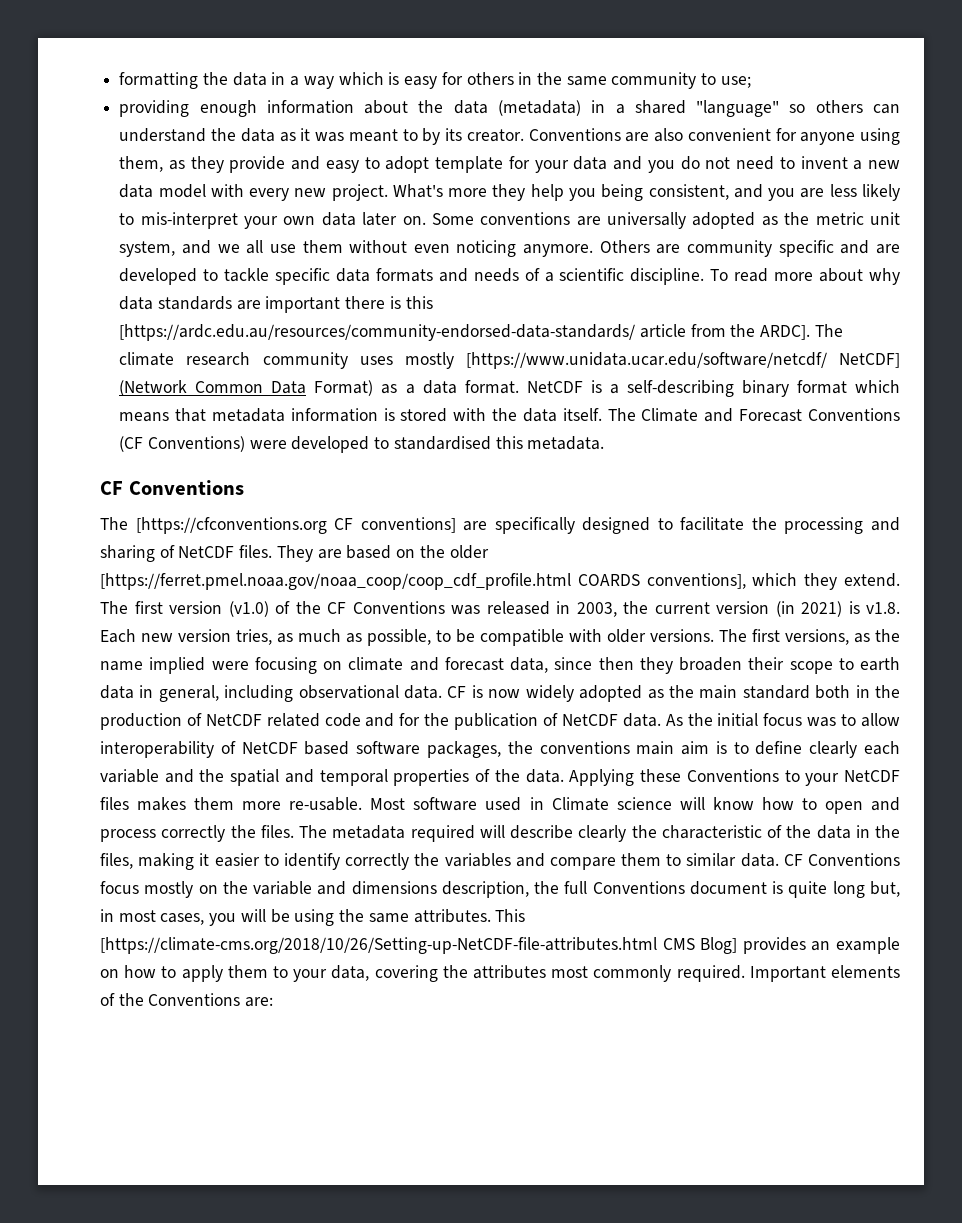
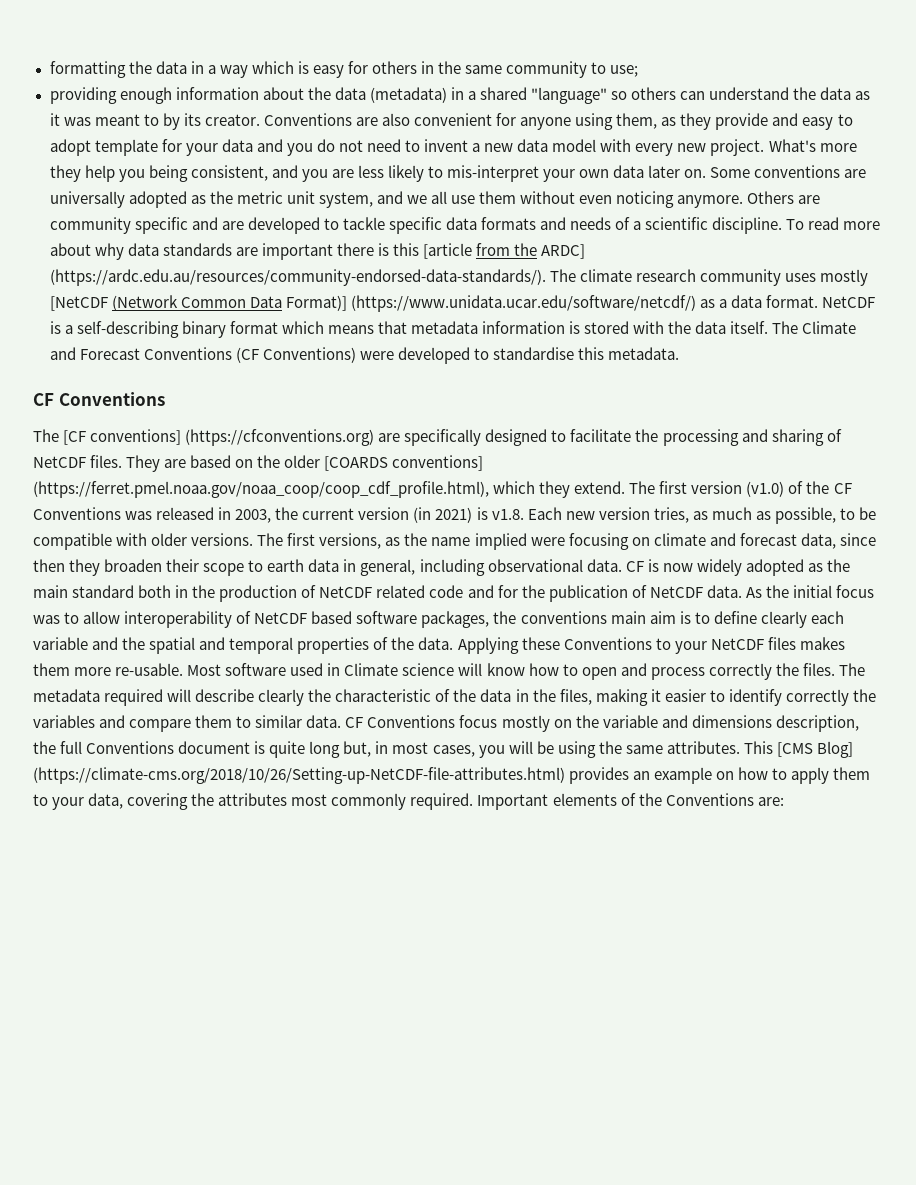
[119,324,811,341] [https://ardc.edu.au/resources/community-endorsed-data-standards/ article from the ARDC]. -> [422,243,586,259] [49,269,546,286] [article from the ARDC] (https://ardc.edu.au/resources/community-endorsed-data-standards/).
[465,352,900,369] [https://www.unidata.ucar.edu/software/netcdf/ NetCDF] -> [49,296,108,311] [NetCDF
[314,380,374,396] Format) -> [285,295,696,312] Format)] (https://www.unidata.ucar.edu/software/netcdf/)
[393,436,491,450] standardised -> [492,347,574,360] standardise
[135,517,456,534] [https://cfconventions.org CF conventions] -> [63,429,375,446] [CF conventions] (https://cfconventions.org)
[100,573,746,590] [https://ferret.pmel.noaa.gov/noaa_coop/coop_cdf_profile.html COARDS conventions], -> [324,455,484,471] [33,481,489,498] [COARDS conventions] (https://ferret.pmel.noaa.gov/noaa_coop/coop_cdf_profile.html),
[100,937,738,954] [https://climate-cms.org/2018/10/26/Setting-up-NetCDF-file-attributes.html CMS Blog] -> [776,741,853,758] [33,767,565,784] [CMS Blog] (https://climate-cms.org/2018/10/26/Setting-up-NetCDF-file-attributes.html)

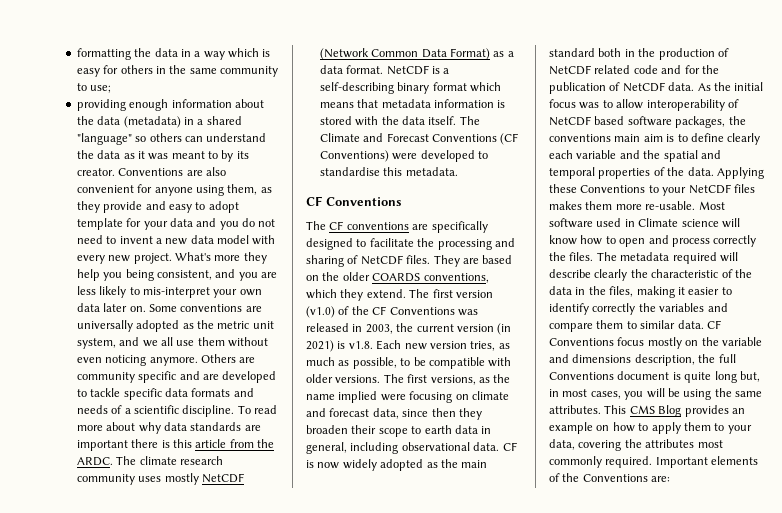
[422,243,472,259] [article -> [195,439,227,448] article
[541,244,586,259] [49,269,546,286] ARDC] (https://ardc.edu.au/resources/community-endorsed-data-standards/). -> [76,457,113,466] ARDC.
[49,296,108,311] [NetCDF -> [201,473,244,483] NetCDF
[285,295,696,312] Format)] (https://www.unidata.ucar.edu/software/netcdf/) -> [449,48,490,60] Format)
[63,429,375,446] [CF conventions] (https://cfconventions.org) -> [329,221,409,230] CF conventions
[324,455,484,471] [33,481,489,498] [COARDS conventions] (https://ferret.pmel.noaa.gov/noaa_coop/coop_cdf_profile.html), -> [372,273,489,283] COARDS conventions,
[776,741,853,758] [33,767,565,784] [CMS Blog] (https://climate-cms.org/2018/10/26/Setting-up-NetCDF-file-attributes.html) -> [629,405,682,417] CMS Blog

